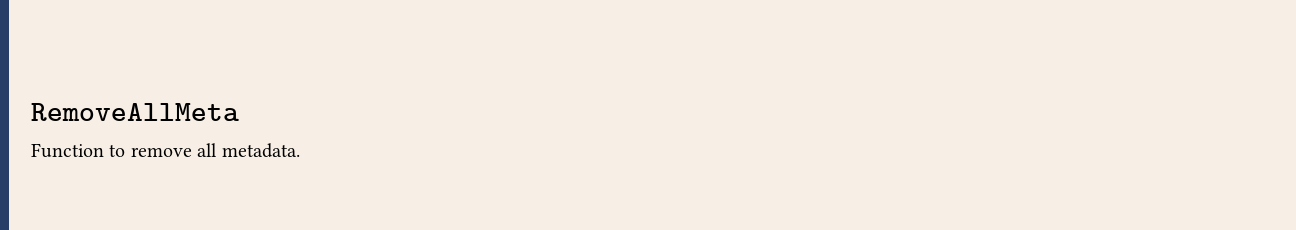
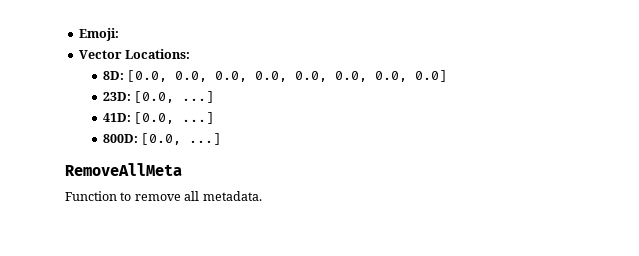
(31, 112) none -> [78,28,119,41] [78,49,191,59] [102,70,448,82] [102,91,215,103] [102,112,215,124] [102,133,222,145] Emoji: // Vector Locations: // 8D: [0.0, 0.0, 0.0, 0.0, 0.0, 0.0, 0.0, 0.0] // 23D: [0.0, ...] // 41D: [0.0, ...] // 800D: [0.0, ...] //

